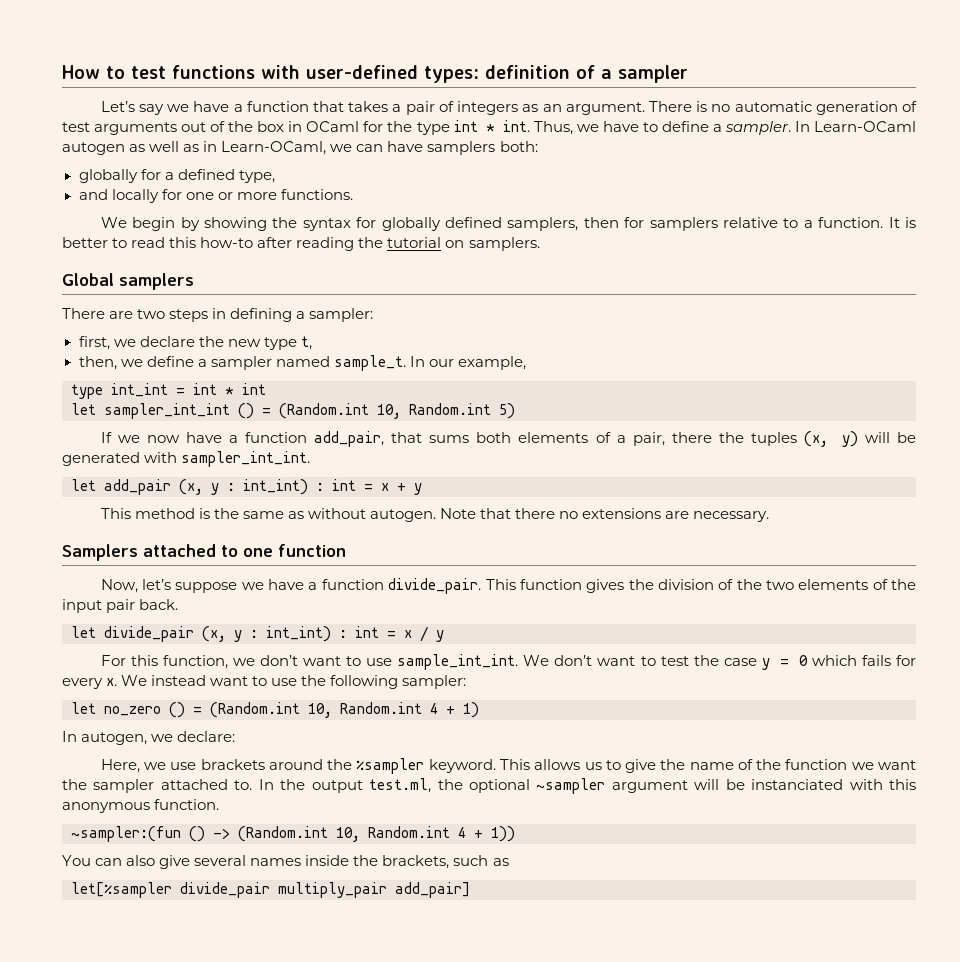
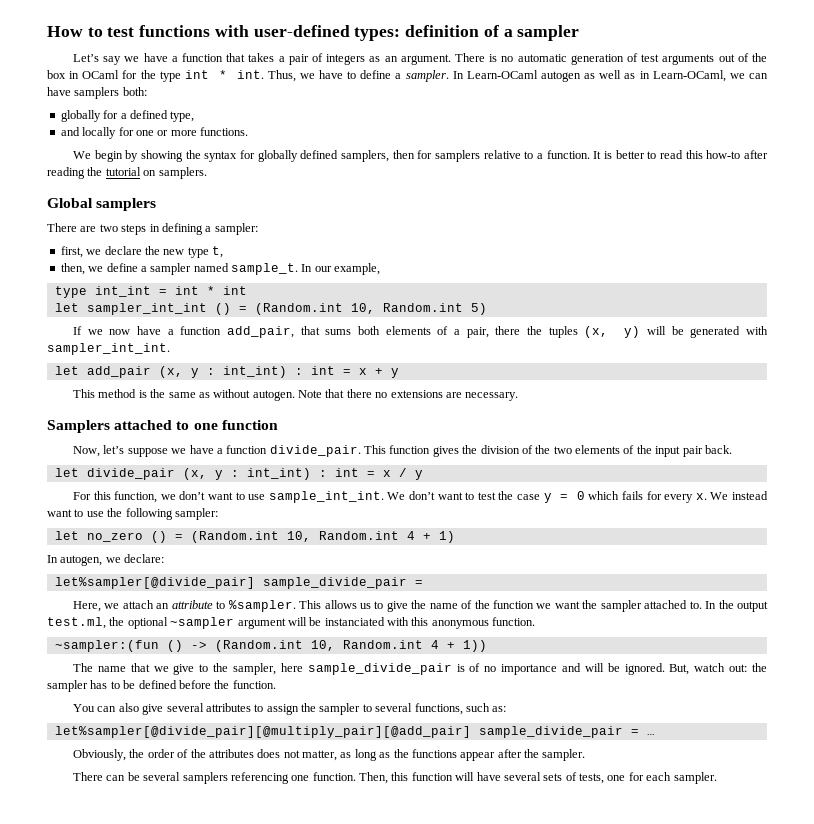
(236, 736) none -> [54,577,423,589] // let%sampler[@divide_pair] sample_divide_pair =
[170,758,496,774] use brackets around the %sampler keyword. -> [122,600,296,612] attach an attribute to %sampler.
(515, 834) none -> [73,663,768,675] [47,680,276,692] // The name that we give to the sampler, here sample_divide_pair is of no importance and will be ignored. But, watch out: the sampler has to be defined before the function.
[250,855,509,869] [71,882,470,898] names inside the brackets, such as // let[%sampler divide_pair multiply_pair add_pair] -> [205,703,507,715] [54,726,655,738] [73,749,586,761] [73,772,717,784] attributes to assign the sampler to several functions, such as: // let%sampler[@divide_pair][@multiply_pair][@add_pair] sample_divide_pair = … // Obviously, the order of the attributes does not matter, as long as the functions appear after the sampler. // There can be several samplers referencing one function. Then, this function will have several sets of tests, one for each sampler.

